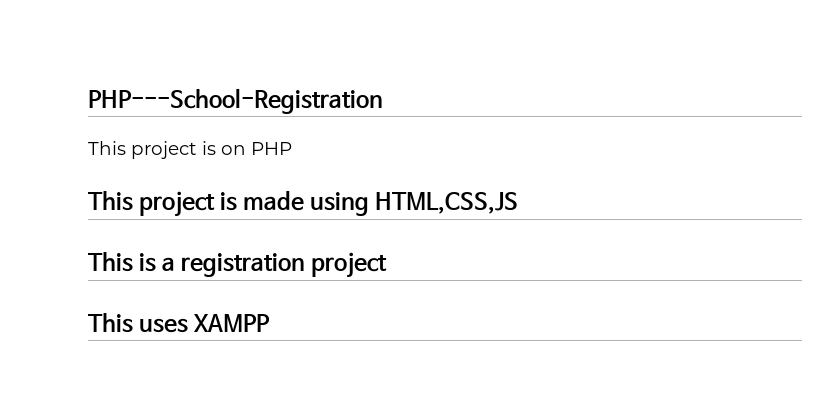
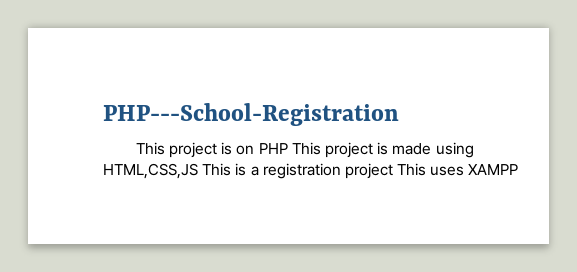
(292, 148) // -> (288, 148) none
(519, 203) // -> (198, 171) none
(388, 265) // -> (393, 171) none

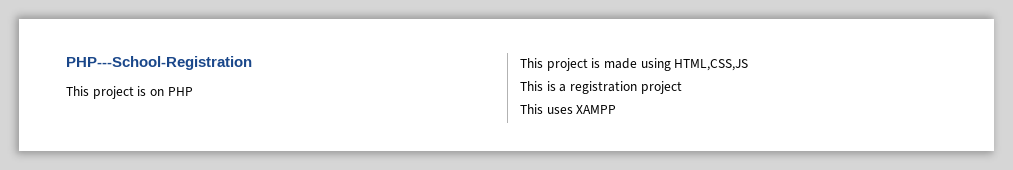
(288, 148) none -> (193, 91) //
(198, 171) none -> (749, 65) //
(393, 171) none -> (682, 87) //

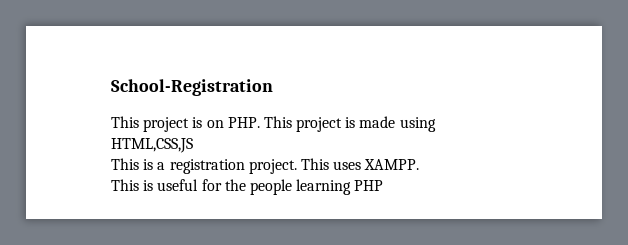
[66,56,252,70] PHP---School-Registration -> [111,79,273,96] School-Registration
[167,87,193,96] PHP // -> [227,117,260,128] PHP.
[640,81,682,94] [520,104,617,114] project // This uses XAMPP -> [248,158,420,174] [111,179,384,195] project. This uses XAMPP. // This is useful for the people learning PHP

